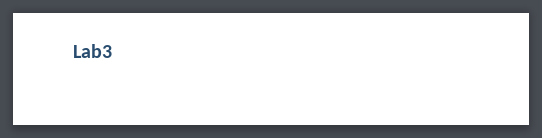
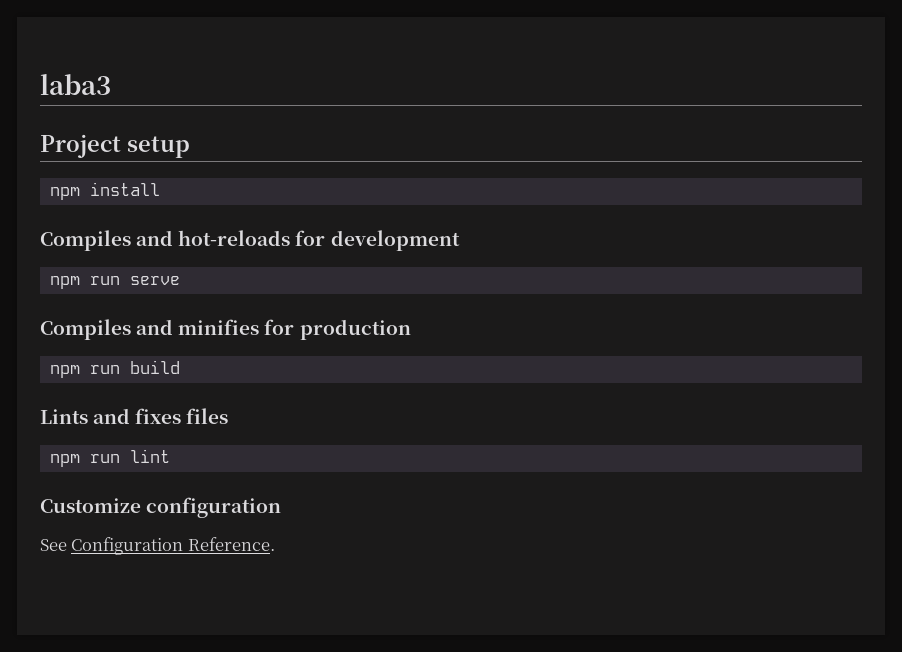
[73,44,112,58] Lab3 -> [40,74,111,95] [40,134,190,158] [49,182,160,200] [40,230,460,251] [49,276,180,289] [40,319,411,340] [49,360,180,378] [40,408,229,424] [49,449,170,467] [40,497,282,518] [40,537,275,555] laba3 // Project setup // npm install // Compiles and hot-reloads for development // npm run serve // Compiles and minifies for production // npm run build // Lints and fixes files // npm run lint // Customize configuration // See Configuration Reference.

